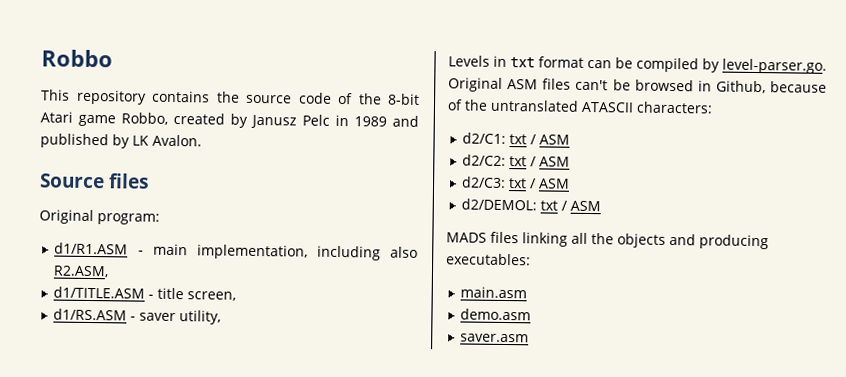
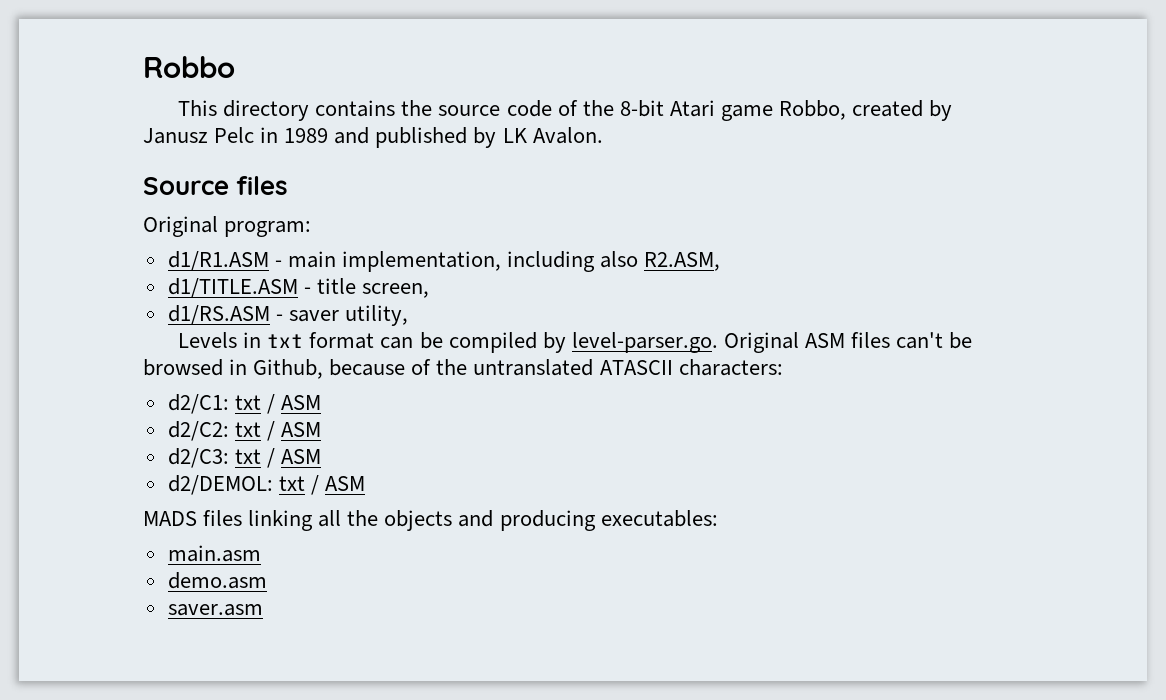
[75,89,147,105] repository -> [223,100,310,121] directory

